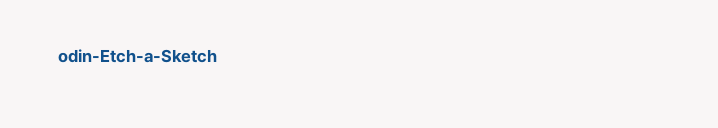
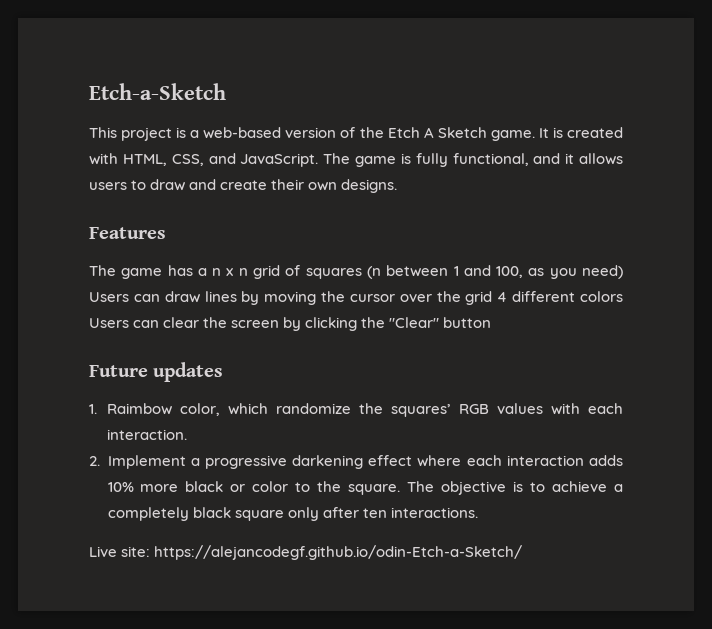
[58,49,217,63] odin-Etch-a-Sketch -> [89,83,226,100] [89,127,623,141] [89,153,623,167] [89,179,398,193] [89,227,166,239] [89,265,624,279] [89,291,624,305] [89,317,492,331] [89,362,224,382] [89,403,624,417] [106,429,187,440] [89,455,623,469] [107,481,623,495] [107,507,478,521] [89,545,523,560] Etch-a-Sketch // This project is a web-based version of the Etch A Sketch game. It is created with HTML, CSS, and JavaScript. The game is fully functional, and it allows users to draw and create their own designs. // Features // The game has a n x n grid of squares (n between 1 and 100, as you need) Users can draw lines by moving the cursor over the grid 4 different colors Users can clear the screen by clicking the "Clear" button // Future updates // 1. Raimbow color, which randomize the squares’ RGB values with each interaction. // 2. Implement a progressive darkening effect where each interaction adds 10% more black or color to the square. The objective is to achieve a completely black square only after ten interactions. // Live site: https://alejancodegf.github.io/odin-Etch-a-Sketch/

